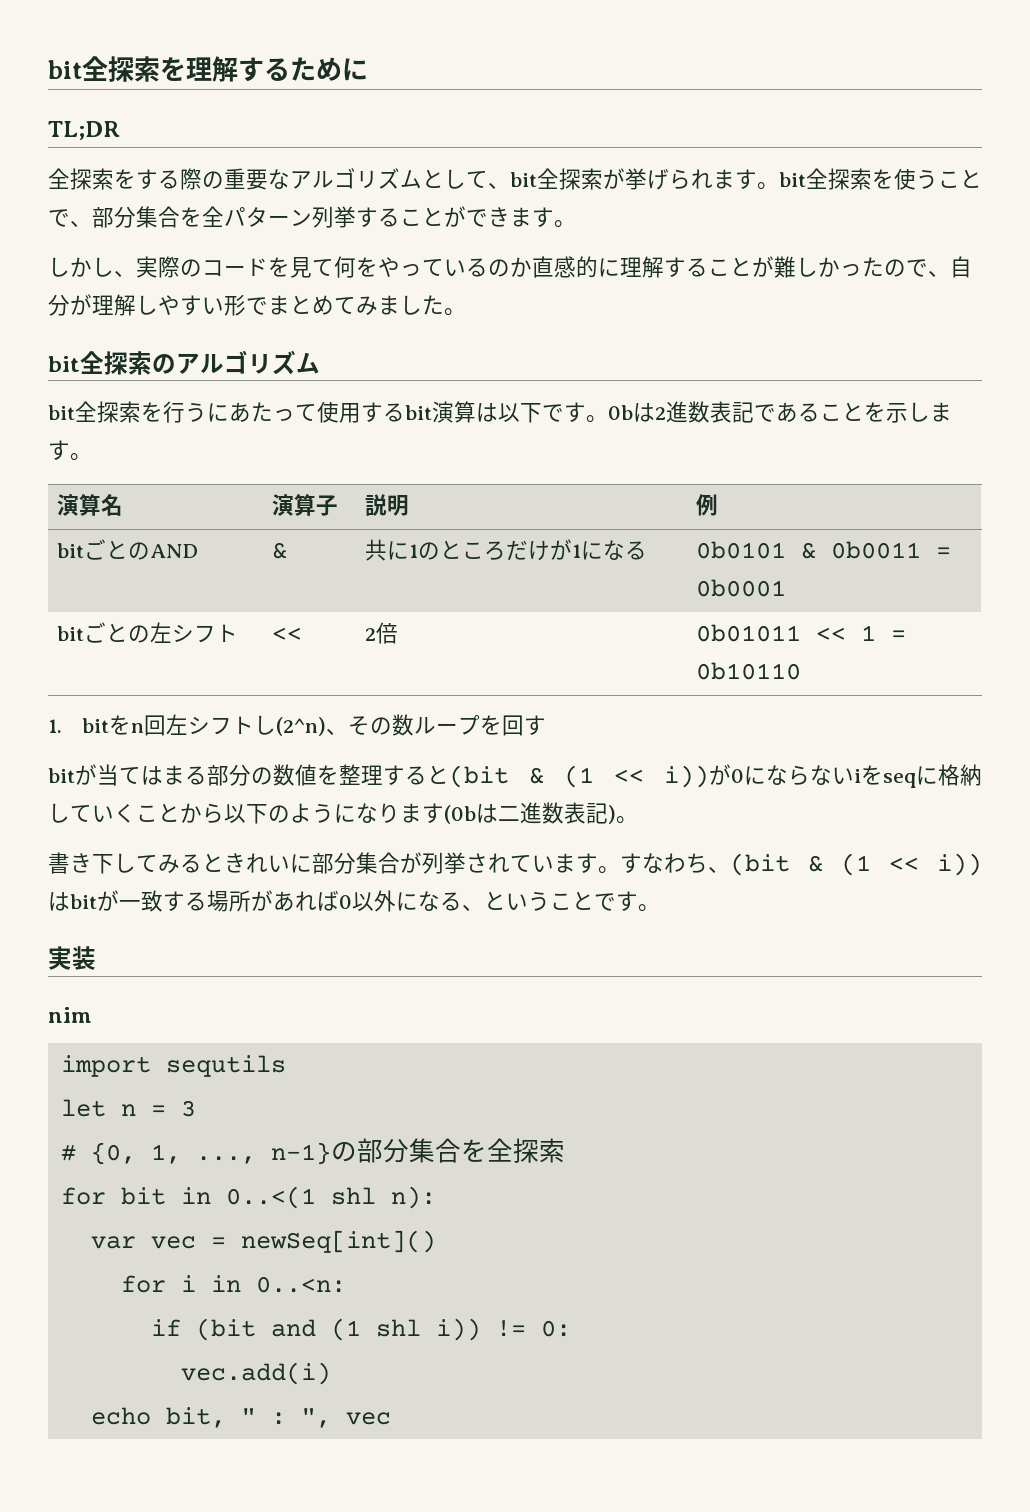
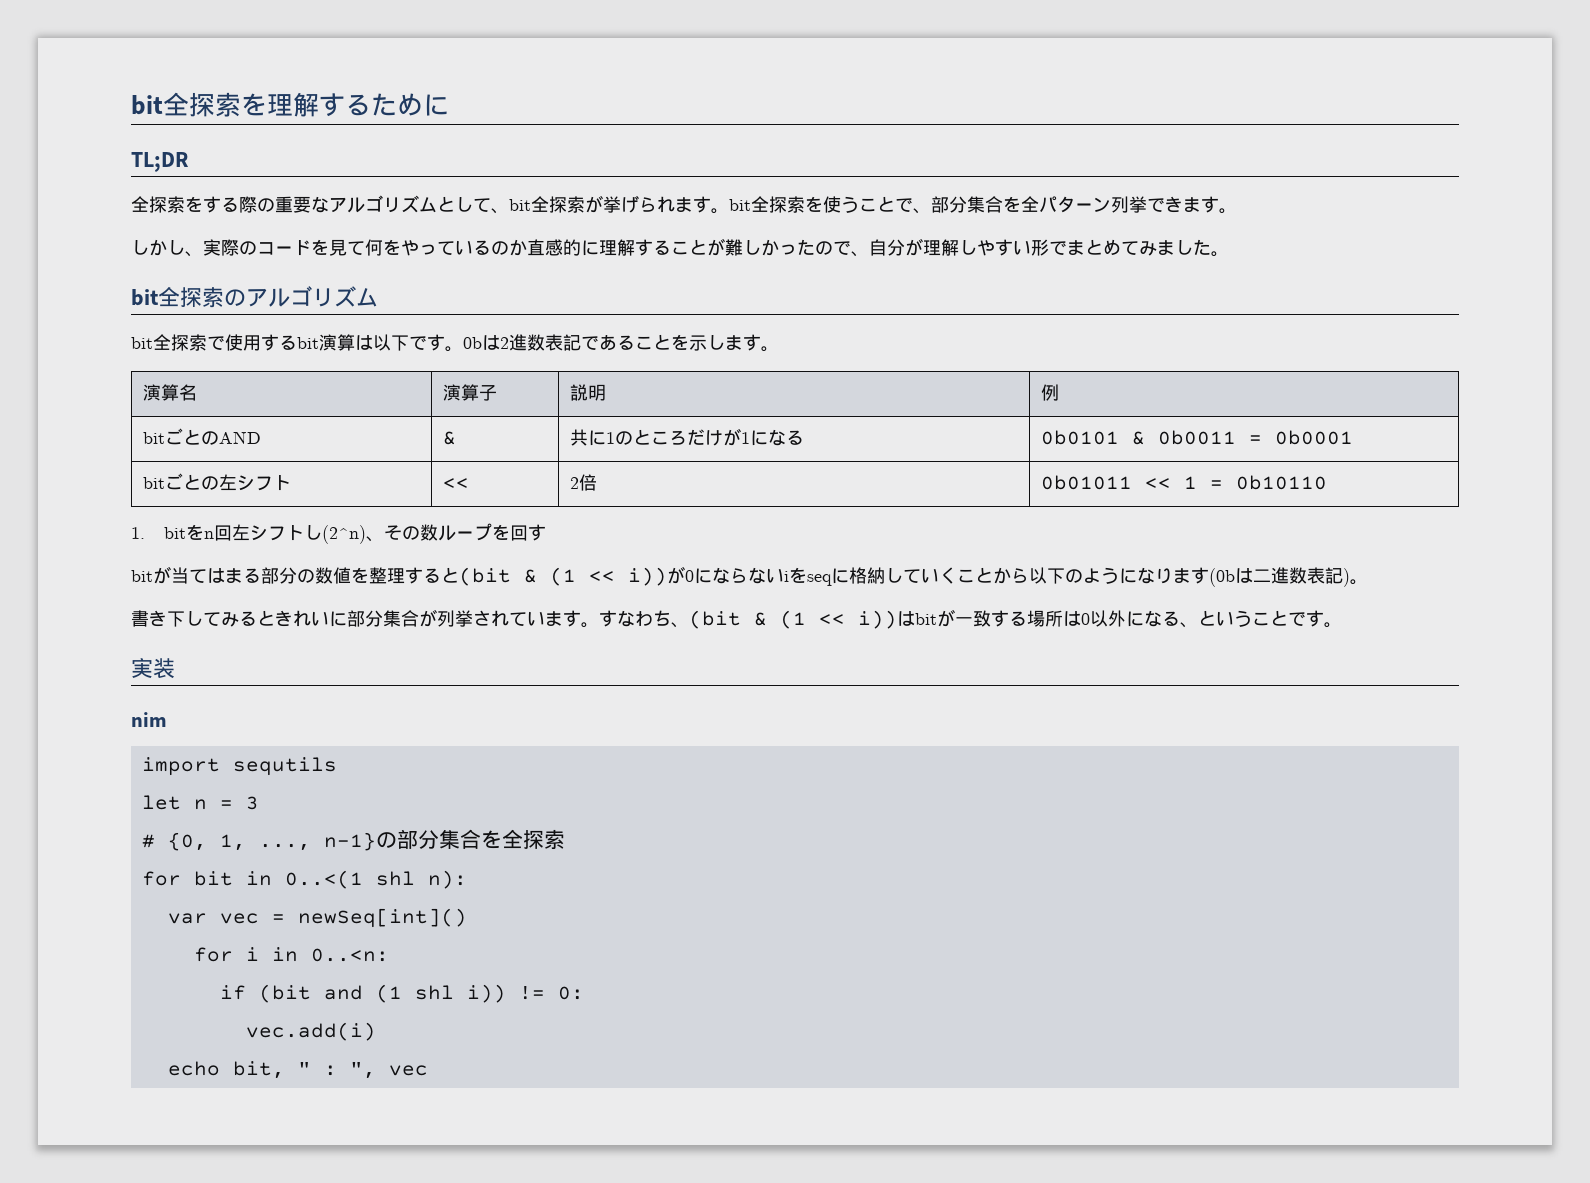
[356,206,466,227] することが -> (1147, 204) none
[141,401,317,423] を行うにあたって -> [207,336,225,350] で
[251,890,339,911] があれば -> [1063,611,1081,626] は

